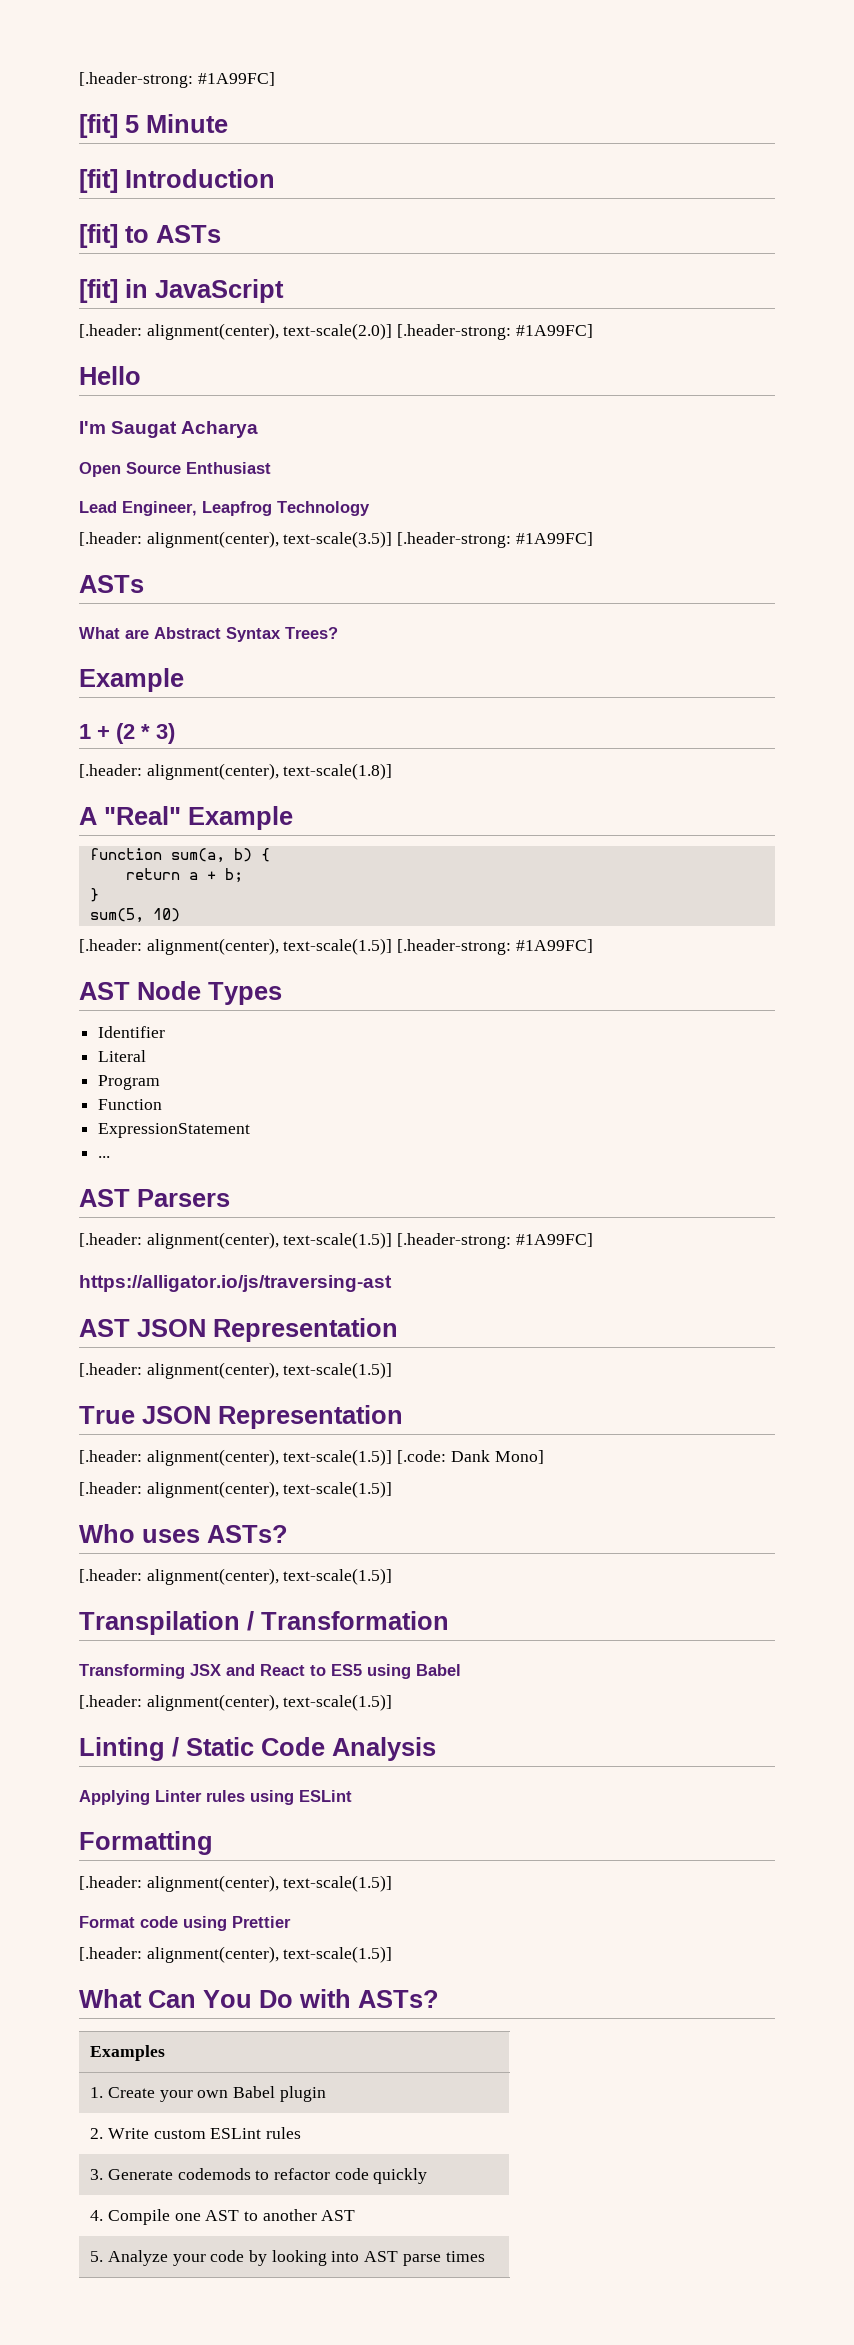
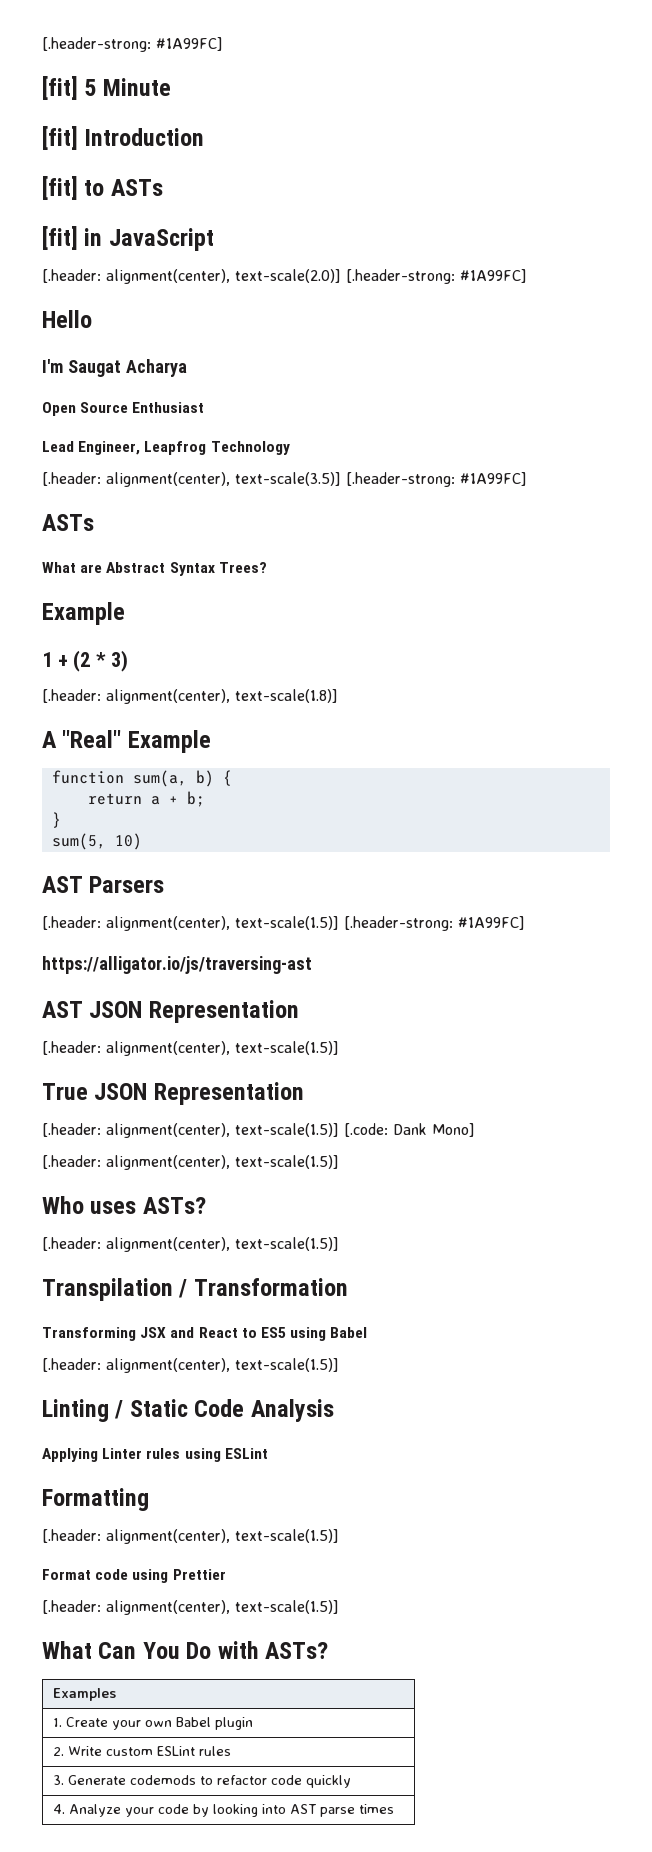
[79,938,593,955] [79,981,282,1005] [98,1026,166,1038] [98,1050,147,1062] [98,1075,161,1090] [98,1099,163,1110] [98,1123,251,1138] [98,1156,111,1158] // [.header: alignment(center), text-scale(1.5)] [.header-strong: #1A99FC] // AST Node Types // Identifier // Literal // Program // Function // ExpressionStatement // ... -> (142, 841) none
[107,2209,356,2225] [90,2251,104,2262] Compile one AST to another AST // 5. -> (65, 1809) none

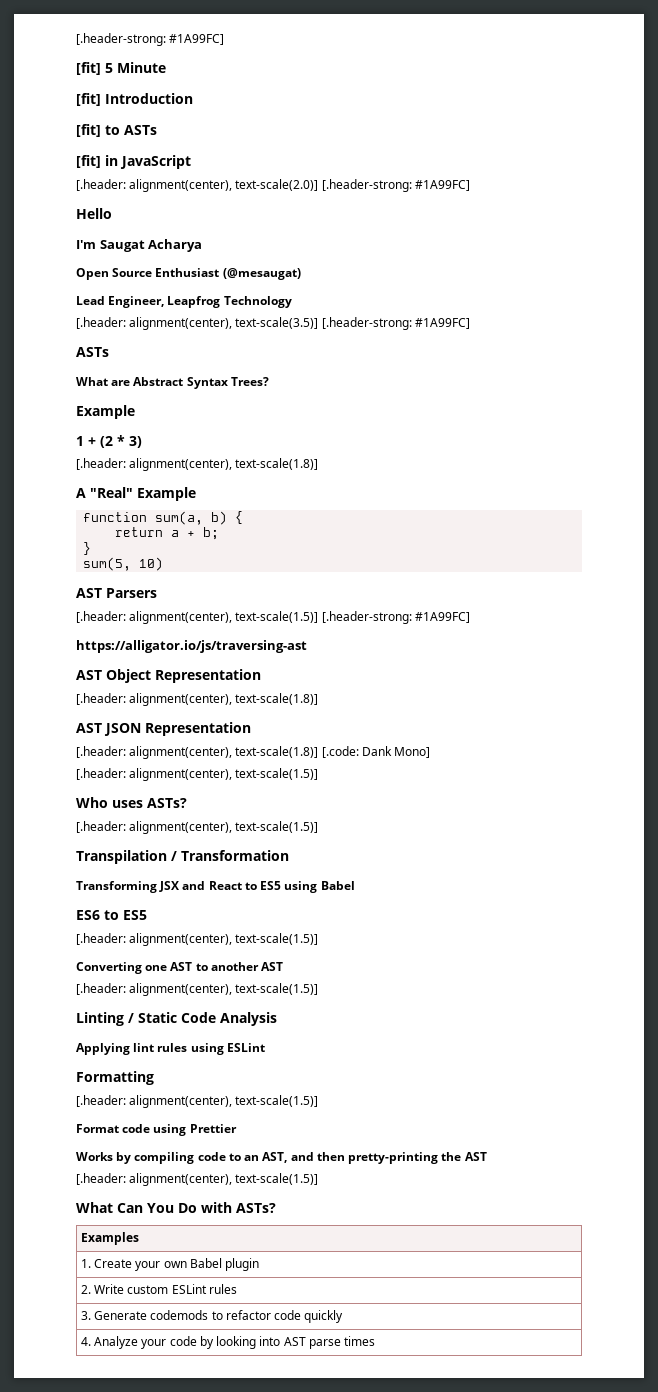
(205, 407) none -> [222,268,301,280] (@mesaugat)
(312, 965) none -> [76,669,261,683] [76,693,319,706] // AST Object Representation // [.header: alignment(center), text-scale(1.8)]
[235,1041,339,1055] [42,1082,304,1105] [42,1123,339,1138] text-scale(1.5)] // True JSON Representation // [.header: alignment(center), text-scale(1.5)] -> [235,746,319,758] text-scale(1.8)]
(368, 1332) none -> [76,910,147,920] [76,933,319,946] [76,962,284,974] // ES6 to ES5 // [.header: alignment(center), text-scale(1.5)] // Converting one AST to another AST
[102,1448,143,1459] Linter -> [133,1043,155,1052] lint
(226, 1574) none -> [76,1152,487,1164] // Works by compiling code to an AST, and then pretty-printing the AST

